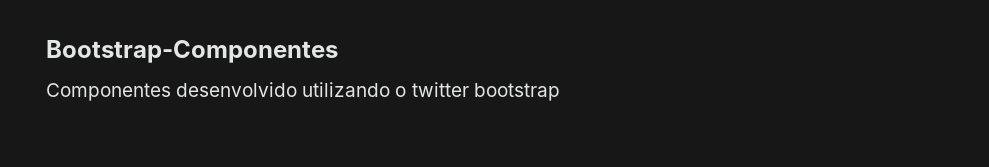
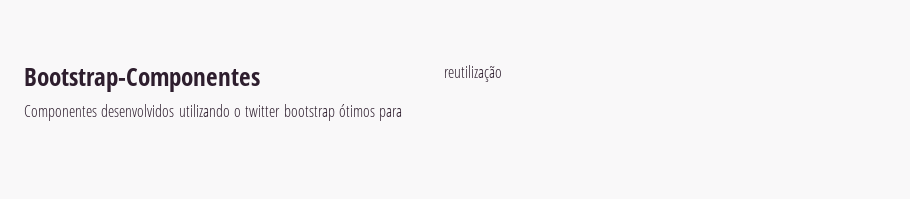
[176,82,298,97] desenvolvido -> [101,104,175,117] desenvolvidos
(560, 92) none -> [338,104,403,121] [444,65,502,82] ótimos para reutilização

